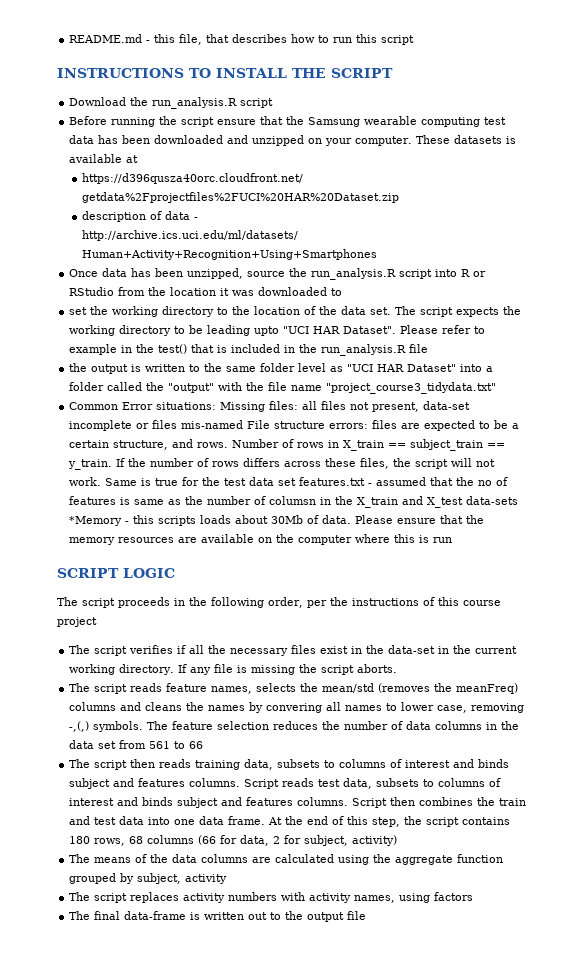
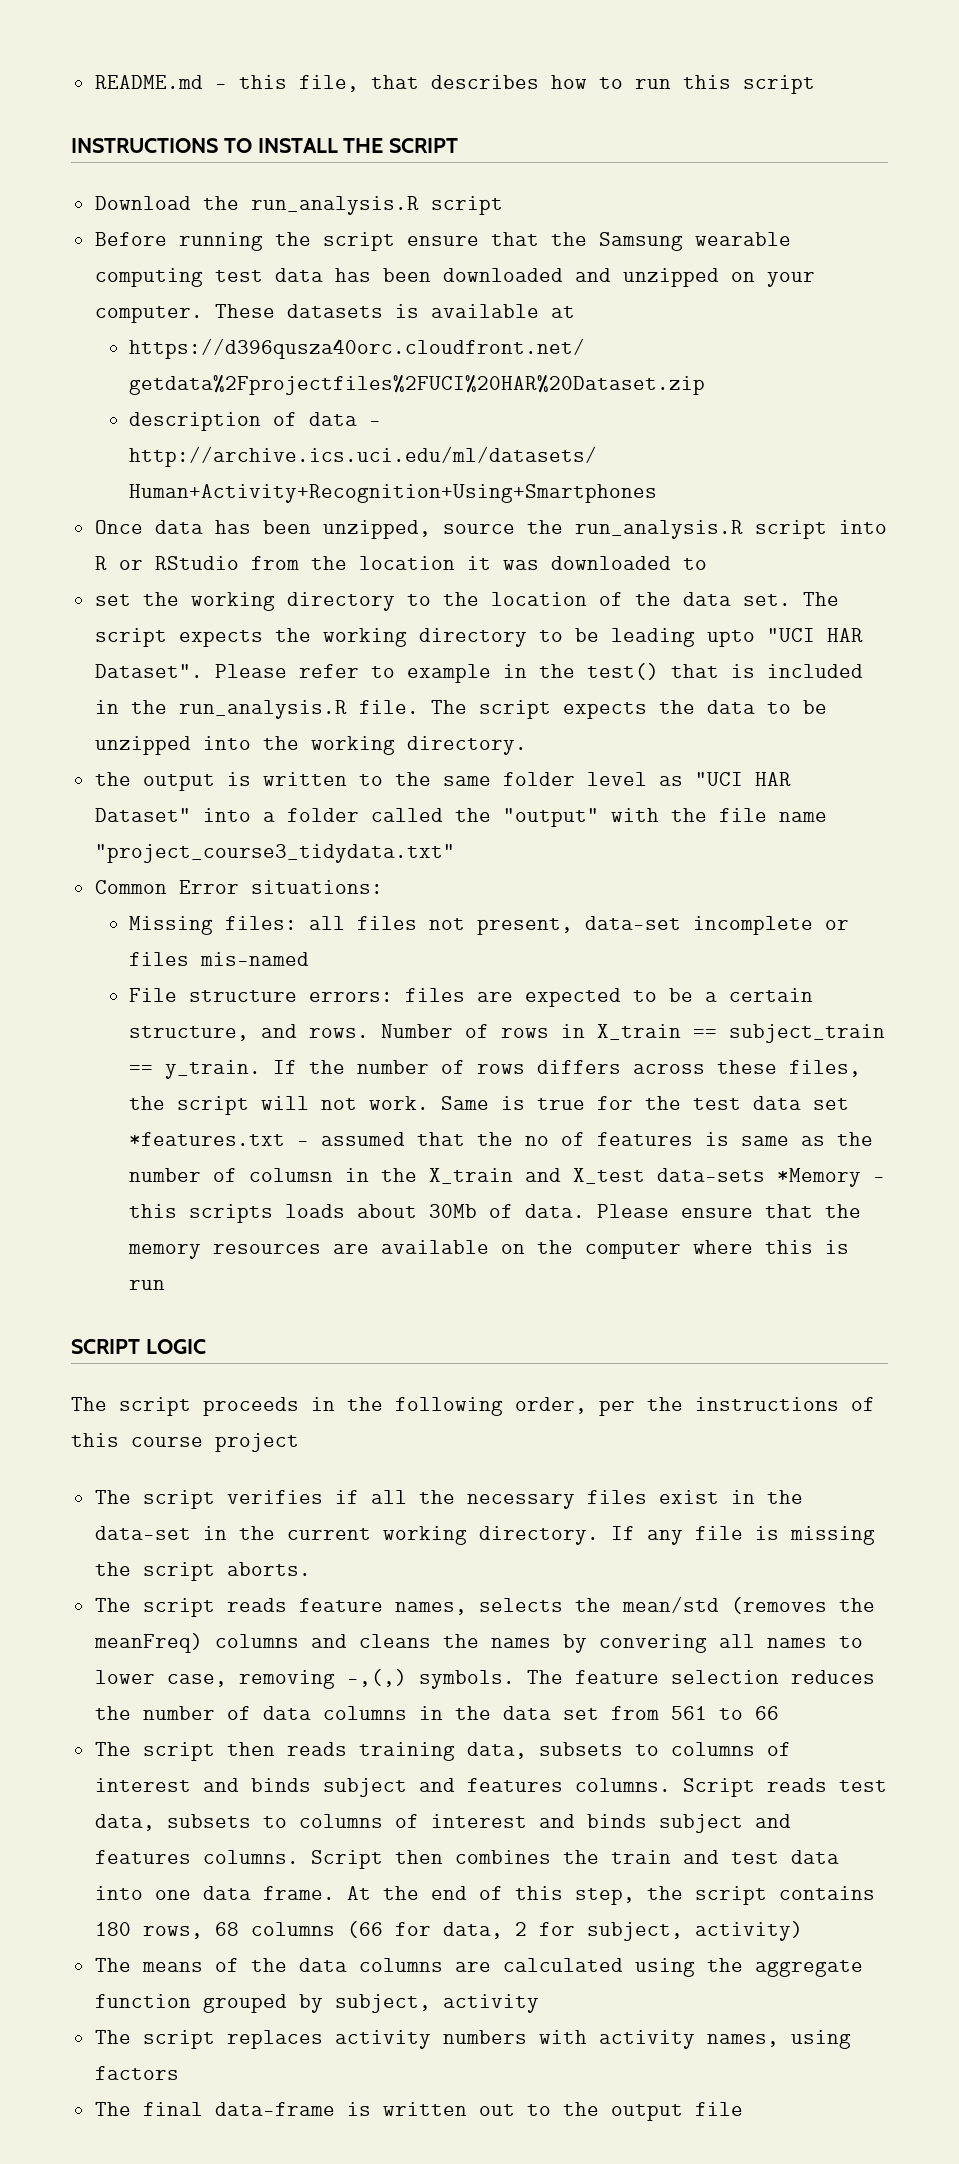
[409,344,429,353] file -> [358,700,827,719] [94,736,527,755] file. The script expects the data to be unzipped into the working directory.
(217, 406) none -> (383, 887) //
(244, 424) none -> (310, 959) //
[299,477,366,486] features.txt -> [129,1132,286,1146] *features.txt

